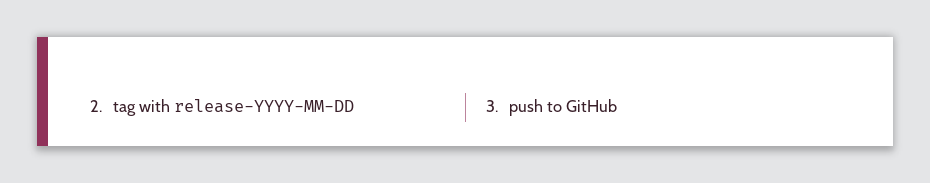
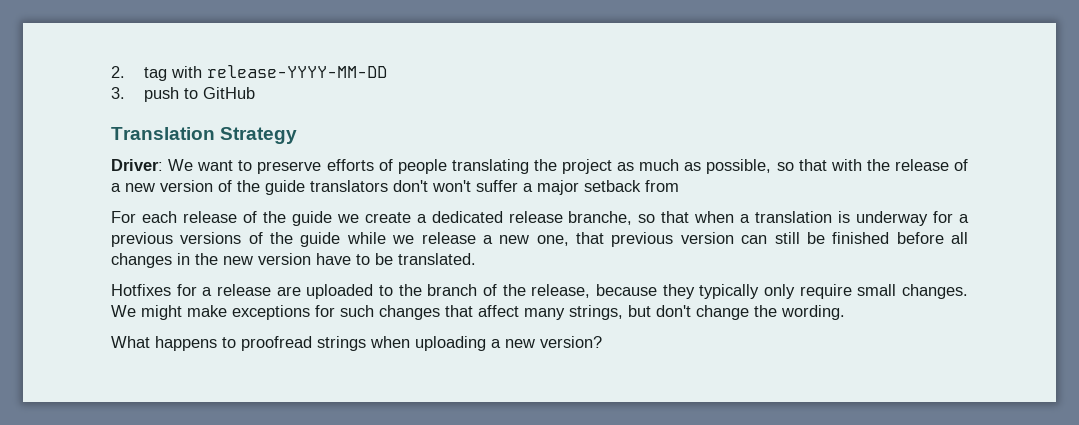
(618, 105) none -> [111,127,298,144] [111,159,969,174] [111,180,679,195] [111,211,970,226] [111,232,968,247] [111,253,476,268] [111,284,968,299] [111,305,845,320] [111,336,602,351] // Translation Strategy // Driver: We want to preserve efforts of people translating the project as much as possible, so that with the release of a new version of the guide translators don't won't suffer a major setback from // For each release of the guide we create a dedicated release branche, so that when a translation is underway for a previous versions of the guide while we release a new one, that previous version can still be finished before all changes in the new version have to be translated. // Hotfixes for a release are uploaded to the branch of the release, because they typically only require small changes. We might make exceptions for such changes that affect many strings, but don't change the wording. // What happens to proofread strings when uploading a new version?

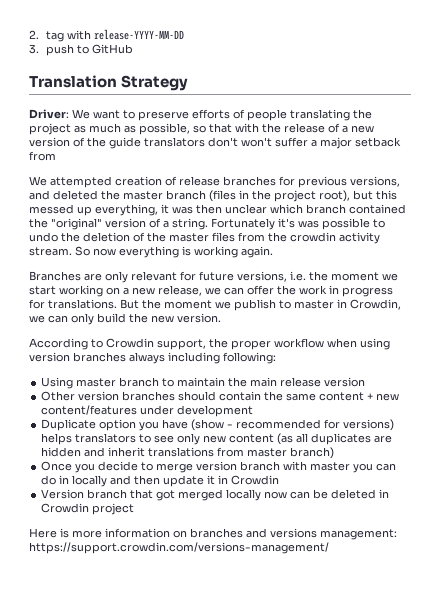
[111,211,970,226] [111,232,968,247] [111,253,476,268] [111,284,968,299] [111,305,845,320] [111,336,602,351] For each release of the guide we create a dedicated release branche, so that when a translation is underway for a previous versions of the guide while we release a new one, that previous version can still be finished before all changes in the new version have to be translated. // Hotfixes for a release are uploaded to the branch of the release, because they typically only require small changes. We might make exceptions for such changes that affect many strings, but don't change the wording. // What happens to proofread strings when uploading a new version? -> [29,176,400,188] [29,190,397,202] [29,204,406,216] [29,218,385,230] [29,232,380,244] [29,246,273,258] [29,271,398,283] [29,285,393,297] [29,299,401,311] [29,313,221,325] [29,338,390,350] [29,352,276,364] [41,377,366,389] [41,391,400,401] [41,405,254,417] [41,419,395,431] [41,433,393,445] [41,447,335,459] [41,461,397,473] [41,475,280,487] [41,489,390,501] [41,503,135,515] [29,528,397,540] [29,542,329,554] We attempted creation of release branches for previous versions, and deleted the master branch (files in the project root), but this messed up everything, it was then unclear which branch contained the "original" version of a string. Fortunately it's was possible to undo the deletion of the master files from the crowdin activity stream. So now everything is working again. // Branches are only relevant for future versions, i.e. the moment we start working on a new release, we can offer the work in progress for translations. But the moment we publish to master in Crowdin, we can only build the new version. // According to Crowdin support, the proper workflow when using version branches always including following: // Using master branch to maintain the main release version // Other version branches should contain the same content + new content/features under development // Duplicate option you have (show - recommended for versions) helps translators to see only new content (as all duplicates are hidden and inherit translations from master branch) // Once you decide to merge version branch with master you can do in locally and then update it in Crowdin // Version branch that got merged locally now can be deleted in Crowdin project // Here is more information on branches and versions management: https://support.crowdin.com/versions-management/

